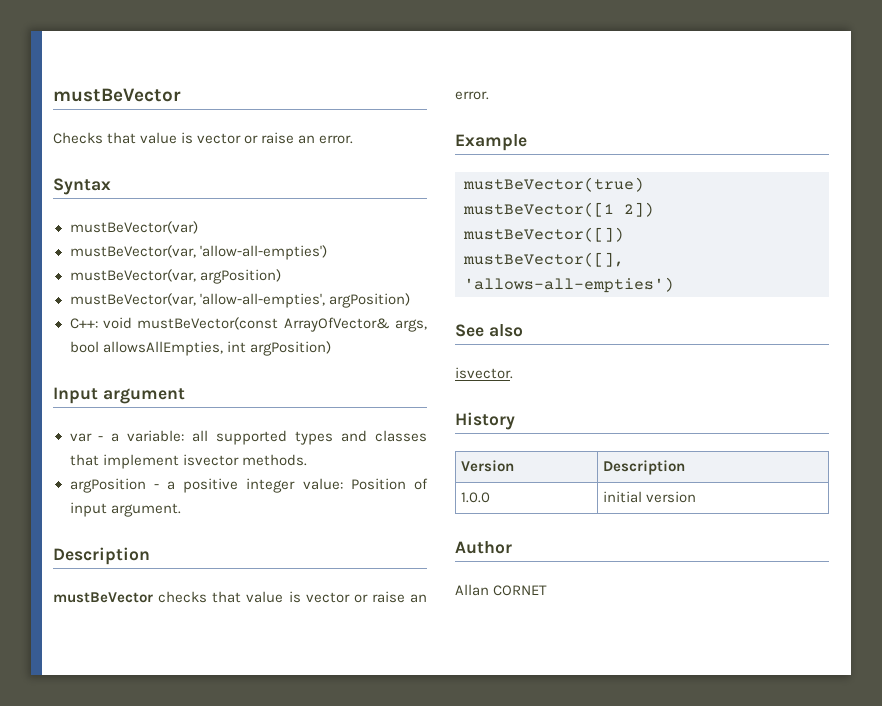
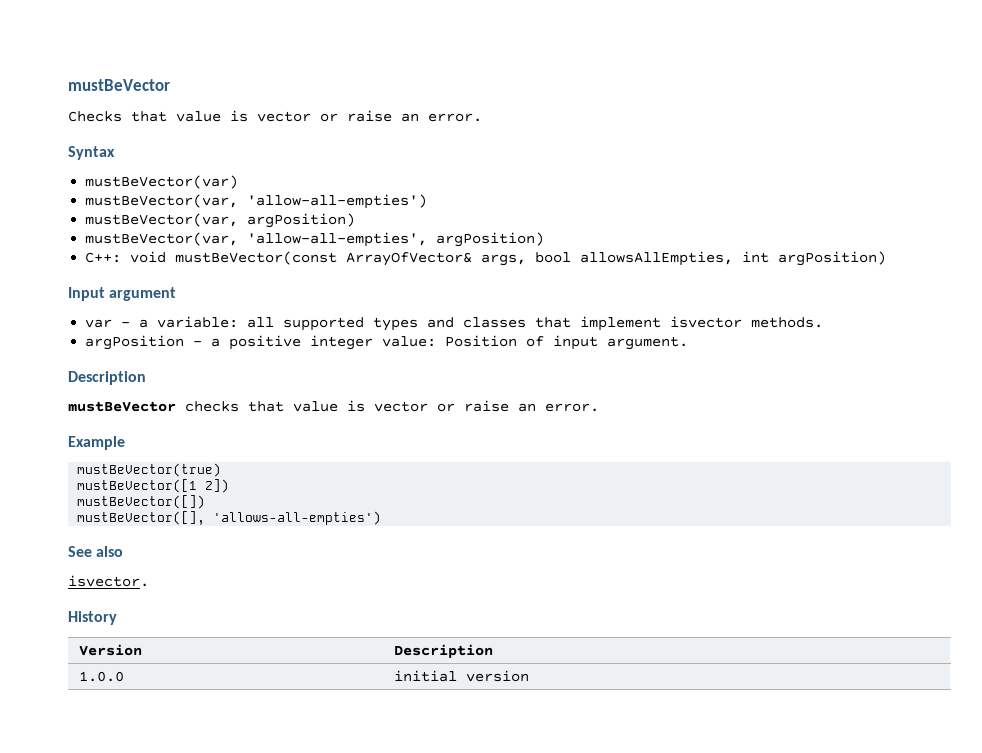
[455,541,512,554] [455,584,548,596] // Author // Allan CORNET -> (529, 676) none

